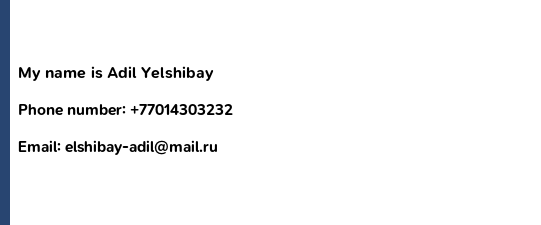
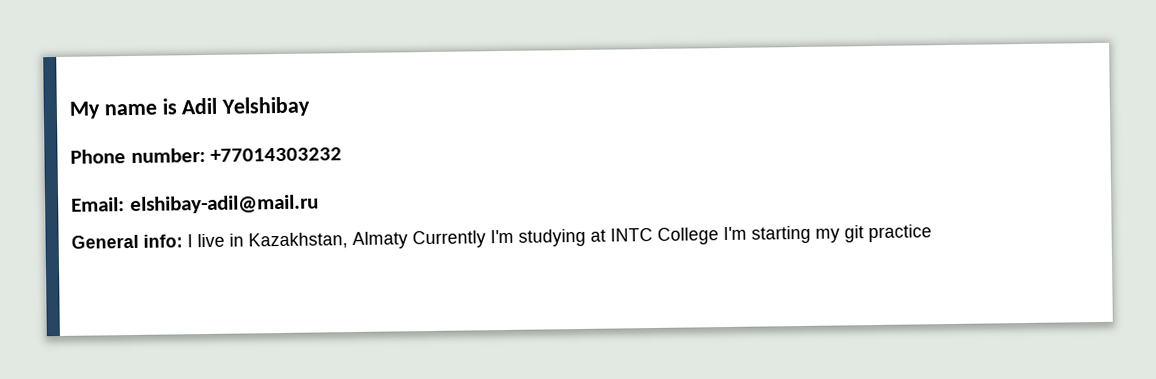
(219, 147) none -> [71,224,932,250] // General info: I live in Kazakhstan, Almaty Currently I'm studying at INTC College I'm starting my git practice

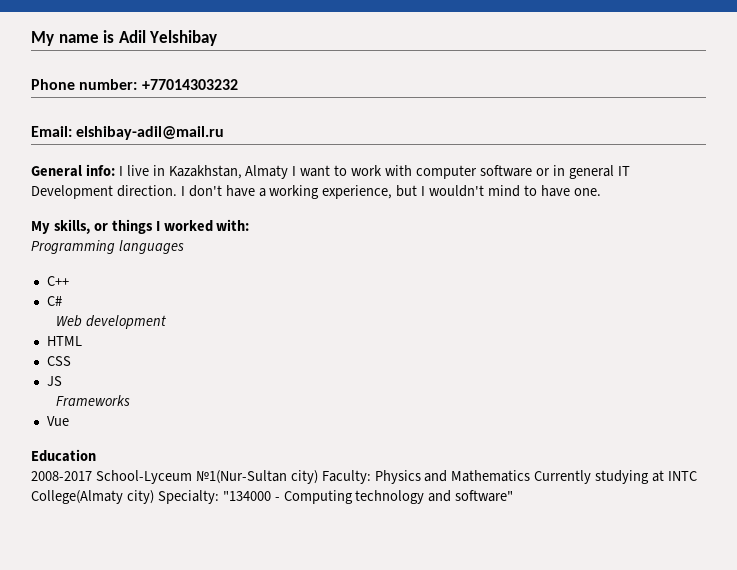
[412,224,932,249] Currently I'm studying at INTC College I'm starting my git practice -> [292,165,630,179] [31,185,601,199] [31,219,250,234] [31,240,184,254] [46,276,69,286] [46,296,62,306] [56,315,167,329] [46,336,82,346] [46,356,71,366] [46,376,62,386] [56,395,131,406] [46,416,69,426] [31,449,96,462] [31,470,698,484] [31,490,514,504] I want to work with computer software or in general IT Development direction. I don't have a working experience, but I wouldn't mind to have one. // My skills, or things I worked with: // Programming languages // C++ // C# // Web development // HTML // CSS // JS // Frameworks // Vue // Education // 2008-2017 School-Lyceum №1(Nur-Sultan city) Faculty: Physics and Mathematics Currently studying at INTC College(Almaty city) Specialty: "134000 - Computing technology and software"

